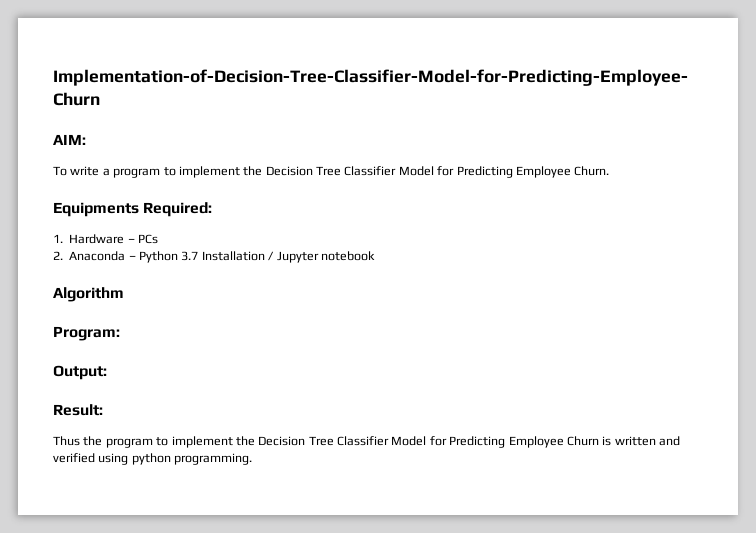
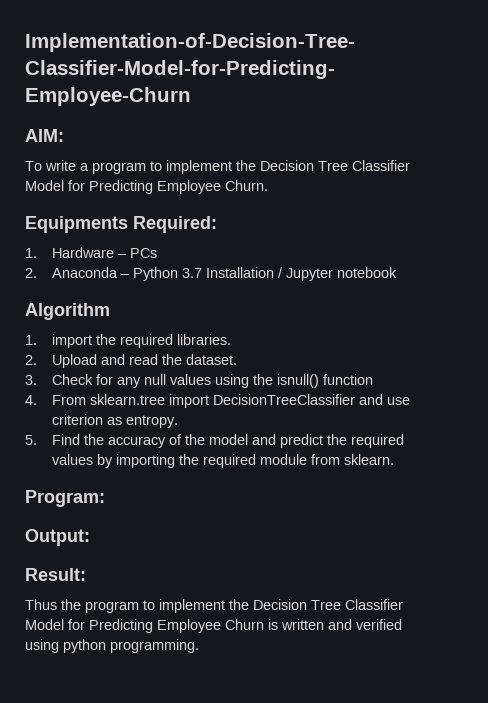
(124, 294) none -> [25,334,232,348] [25,354,238,368] [25,374,374,388] [25,394,411,408] [52,414,179,428] [25,434,405,448] [52,454,395,468] // 1. import the required libraries. // 2. Upload and read the dataset. // 3. Check for any null values using the isnull() function // 4. From sklearn.tree import DecisionTreeClassifier and use criterion as entropy. // 5. Find the accuracy of the model and predict the required values by importing the required module from sklearn.

